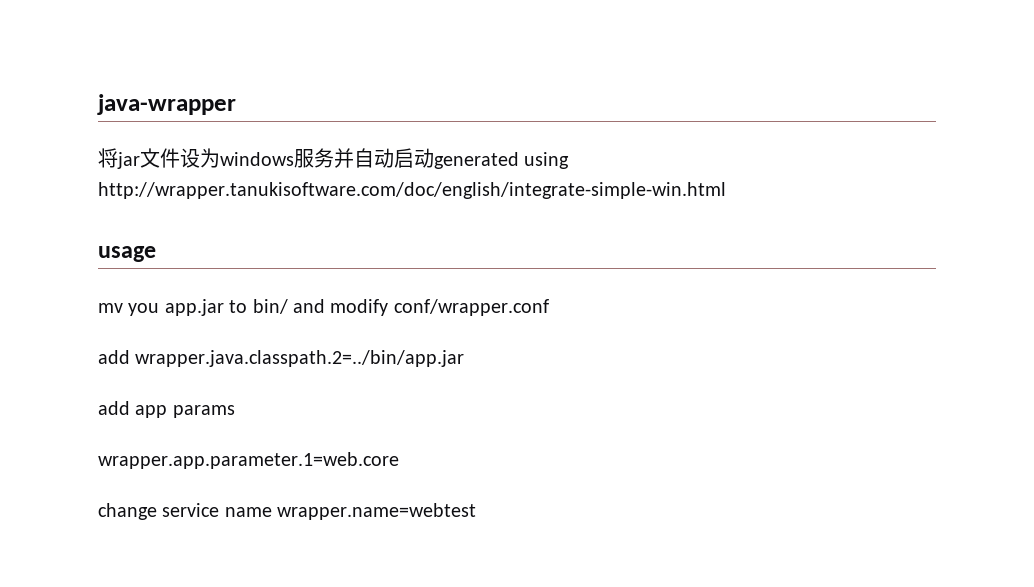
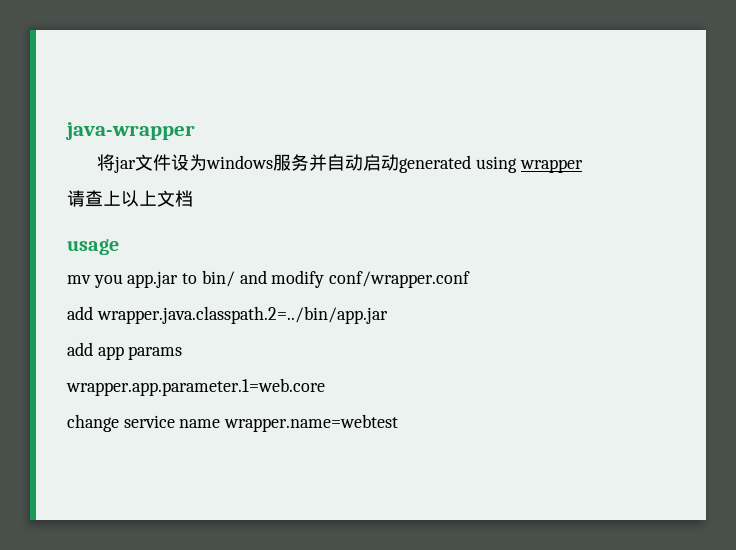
[98,182,726,199] http://wrapper.tanukisoftware.com/doc/english/integrate-simple-win.html -> [519,159,583,173] [67,190,193,207] wrapper // 请查上以上文档

